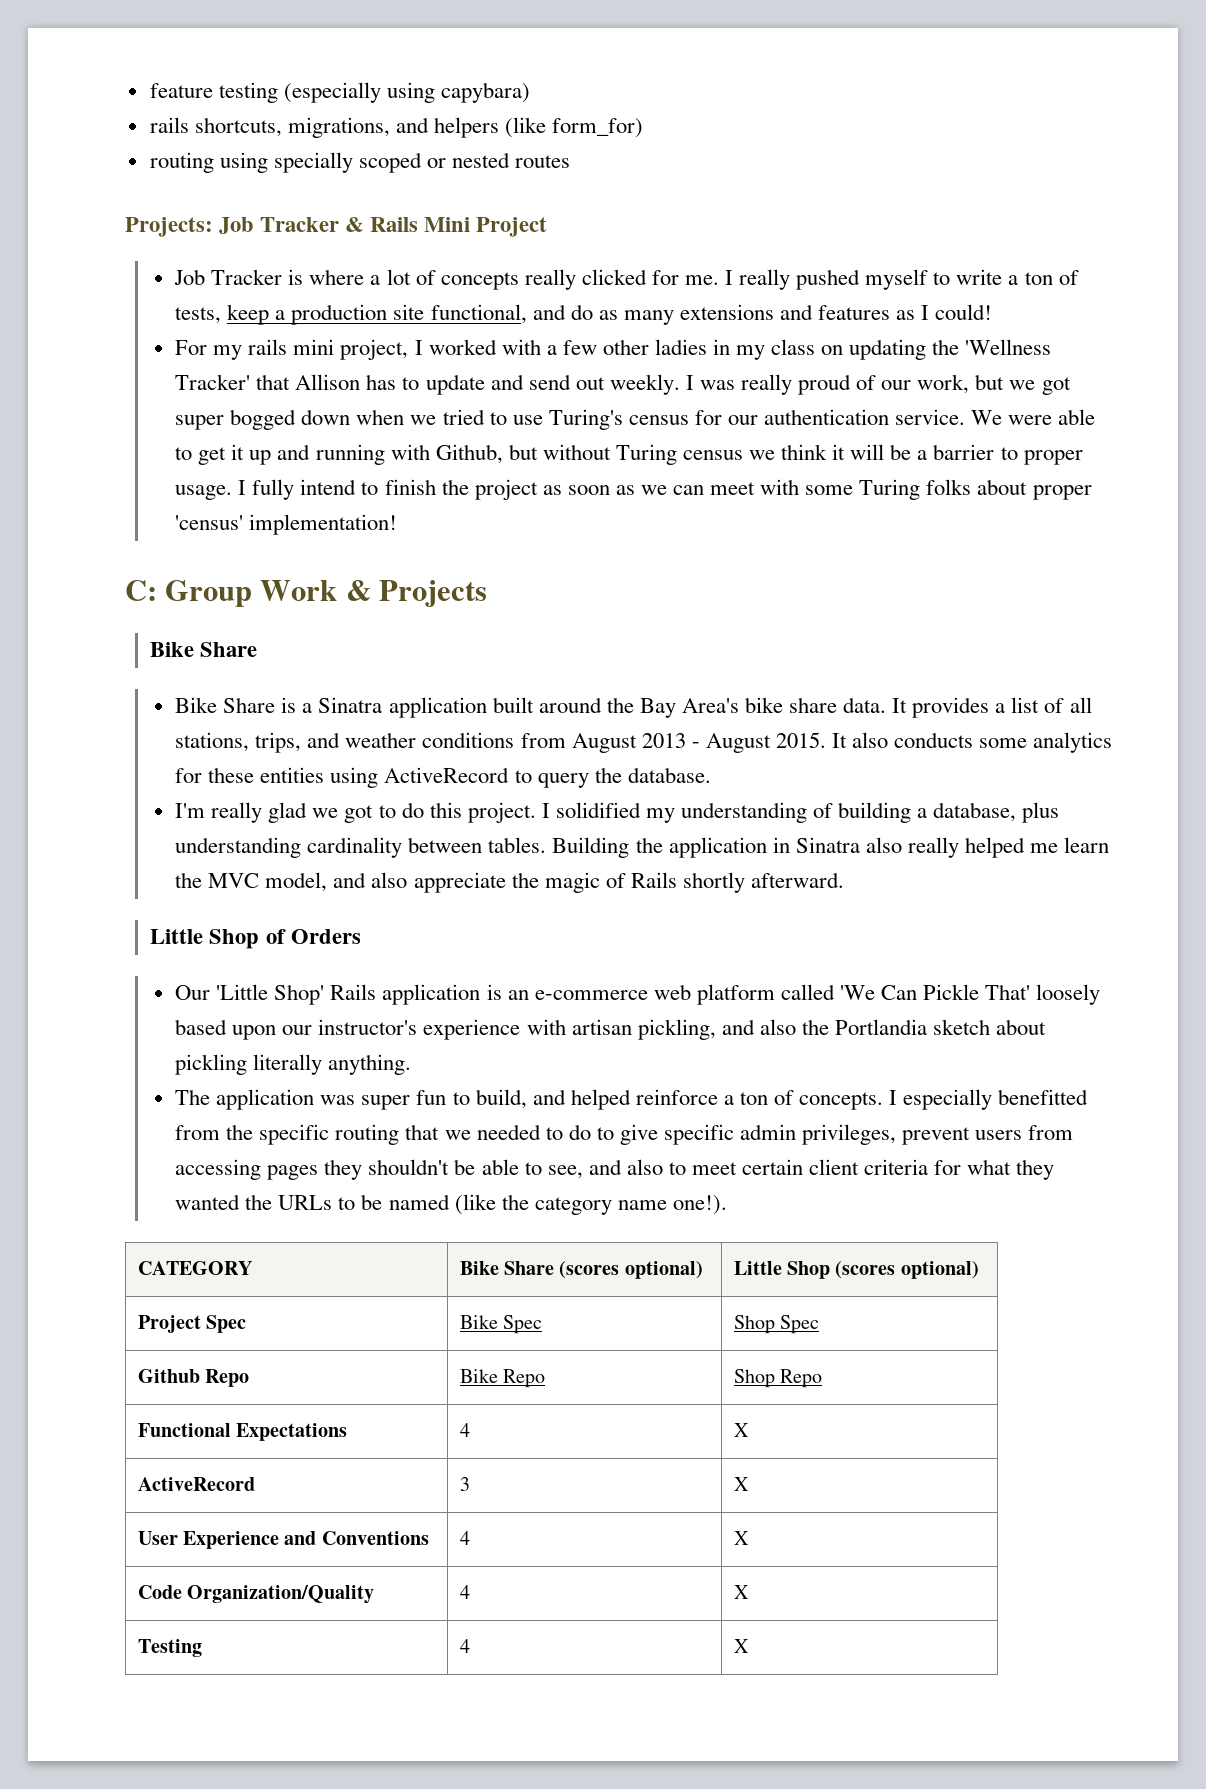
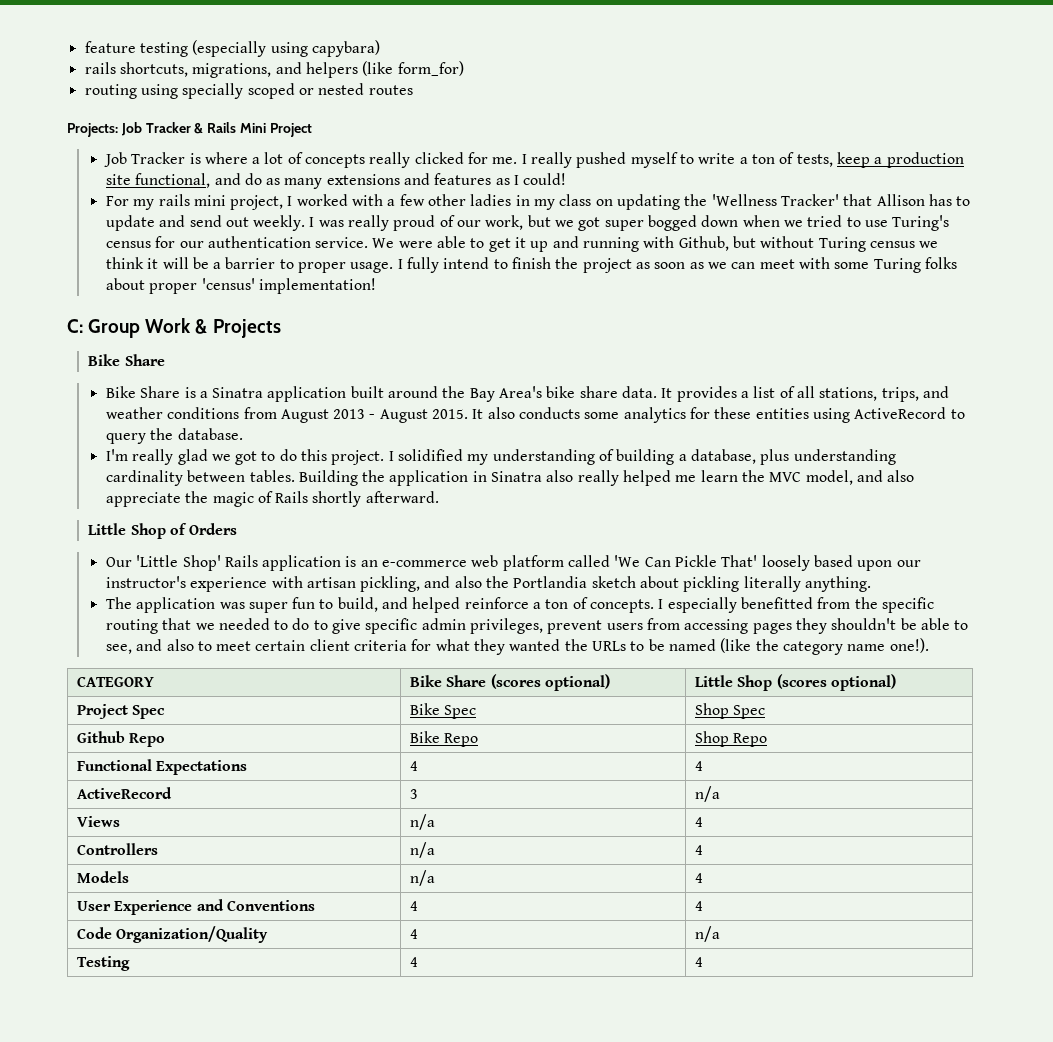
[733,1423,749,1437] X -> [694,761,703,771] 4
[733,1477,749,1491] X -> [694,786,720,802] [76,816,120,827] [409,814,435,830] [694,817,703,827] [76,843,158,855] [409,842,435,858] [694,845,703,855] [76,871,129,883] [409,870,435,886] [694,873,703,883] n/a // Views | n/a | 4 // Controllers | n/a | 4 // Models | n/a | 4
[733,1531,749,1545] X -> [694,901,703,911] 4
[733,1585,749,1599] X -> [694,926,720,942] n/a
[733,1639,749,1653] X -> [694,957,703,967] 4

